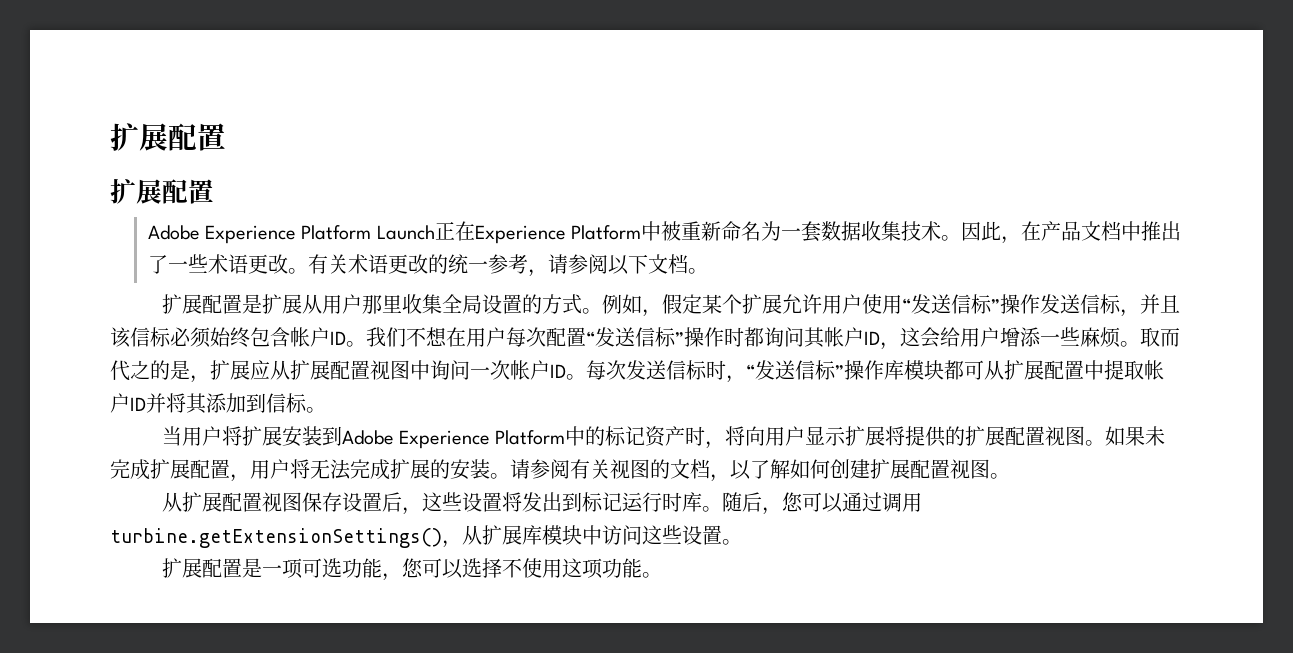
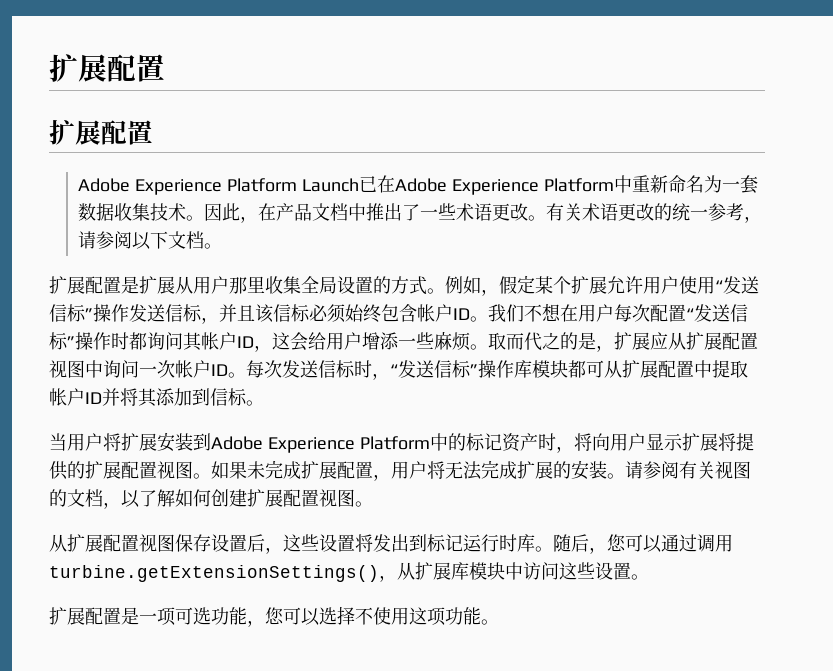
[434,221,682,244] 正在Experience Platform中被 -> [358,175,632,195] 已在Adobe Experience Platform中

